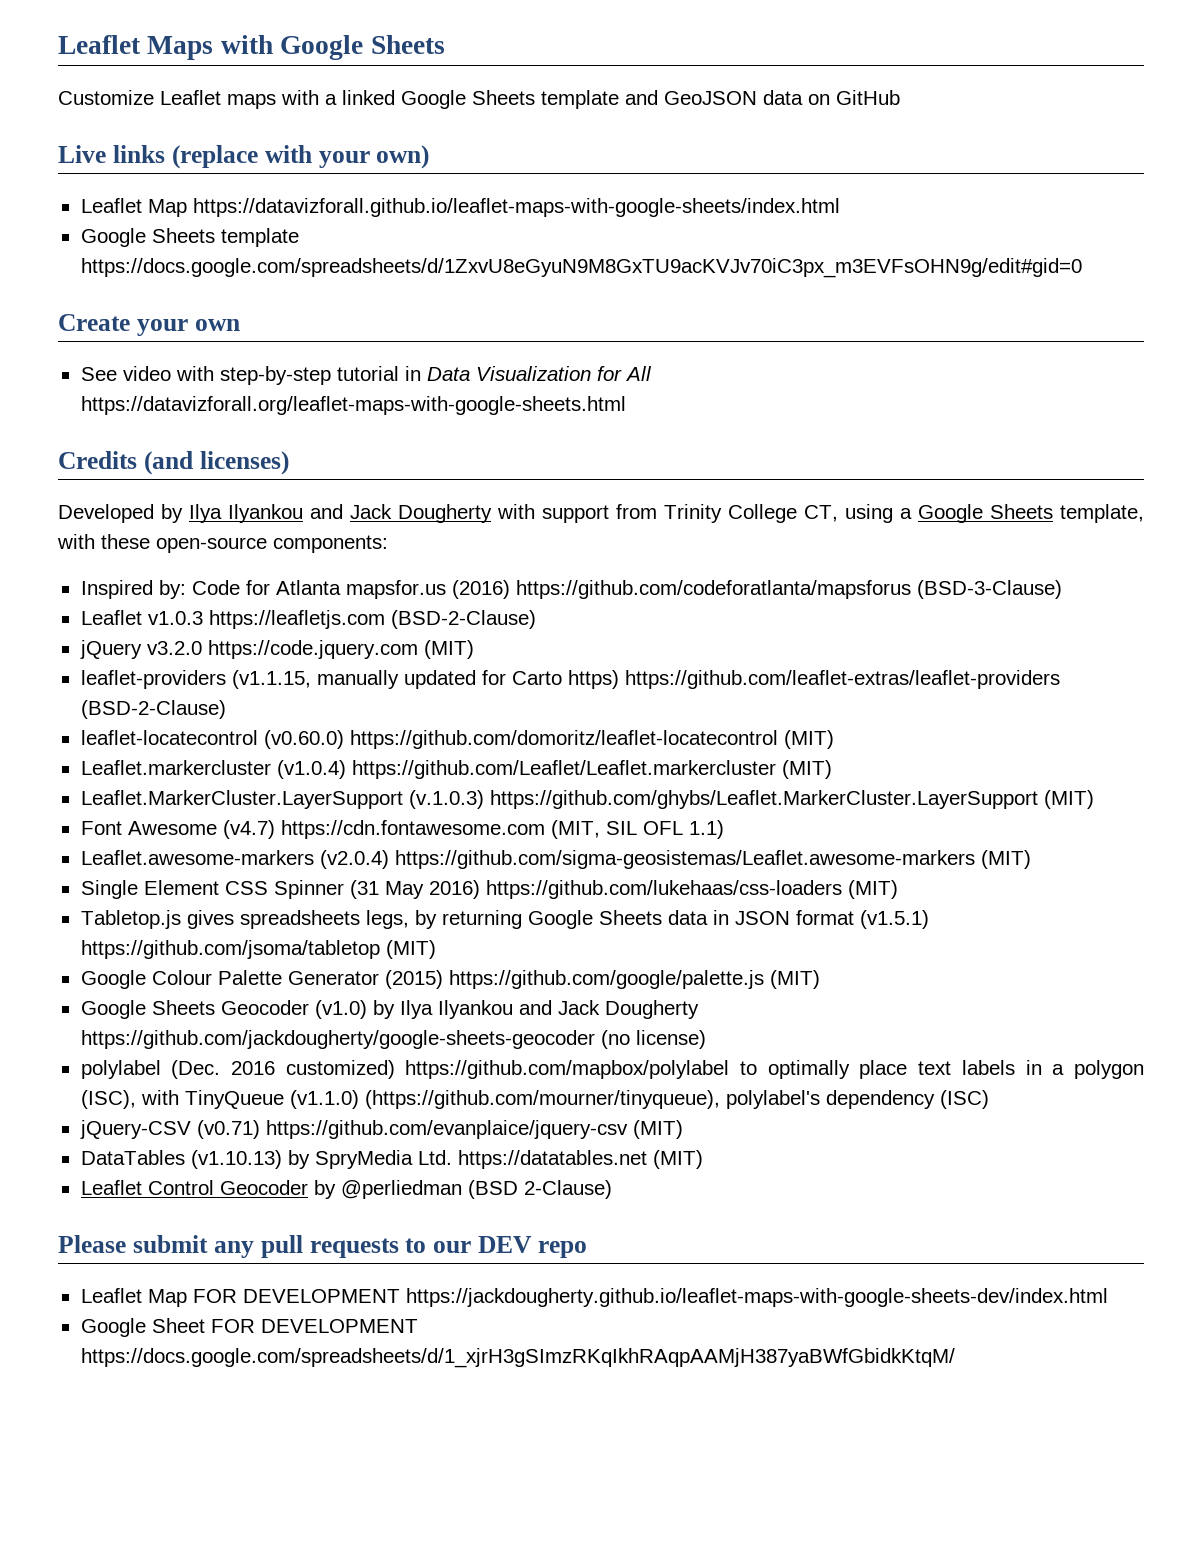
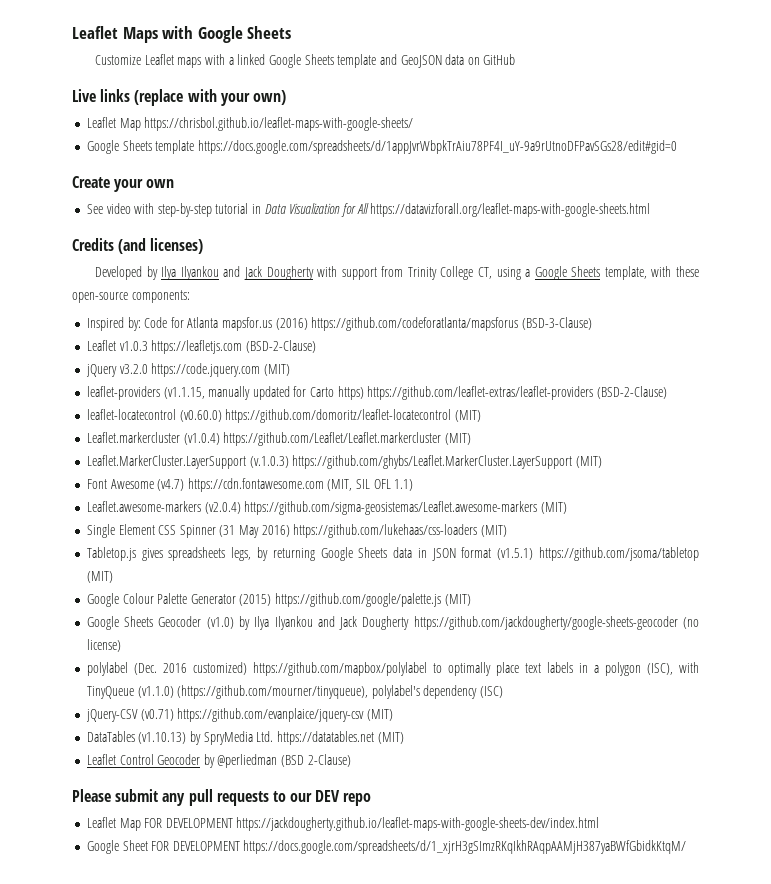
[192,198,840,217] [80,228,299,247] [80,258,1082,278] https://datavizforall.github.io/leaflet-maps-with-google-sheets/index.html // Google Sheets template https://docs.google.com/spreadsheets/d/1ZxvU8eGyuN9M8GxTU9acKVJv70iC3px_m3EVFsOHN9g/edit#gid=0 -> [144,117,414,131] [86,140,677,154] https://chrisbol.github.io/leaflet-maps-with-google-sheets/ // Google Sheets template https://docs.google.com/spreadsheets/d/1appJvrWbpkTrAiu78PF4I_uY-9a9rUtnoDFPavSGs28/edit#gid=0

